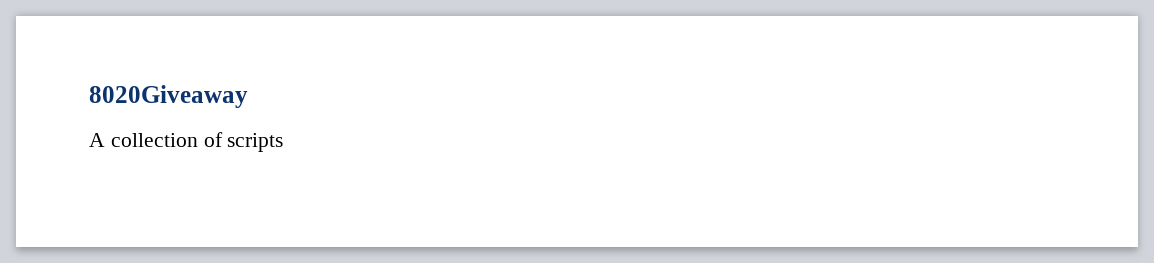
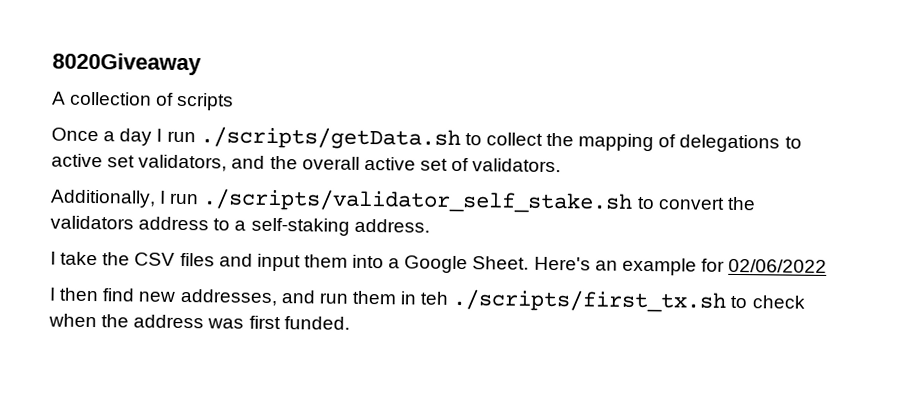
(284, 142) none -> [51,126,802,153] [51,153,562,173] [50,188,756,214] [50,215,430,236] [50,251,828,276] [49,287,805,313] [48,313,350,330] // Once a day I run ./scripts/getData.sh to collect the mapping of delegations to active set validators, and the overall active set of validators. // Additionally, I run ./scripts/validator_self_stake.sh to convert the validators address to a self-staking address. // I take the CSV files and input them into a Google Sheet. Here's an example for 02/06/2022 // I then find new addresses, and run them in teh ./scripts/first_tx.sh to check when the address was first funded.

